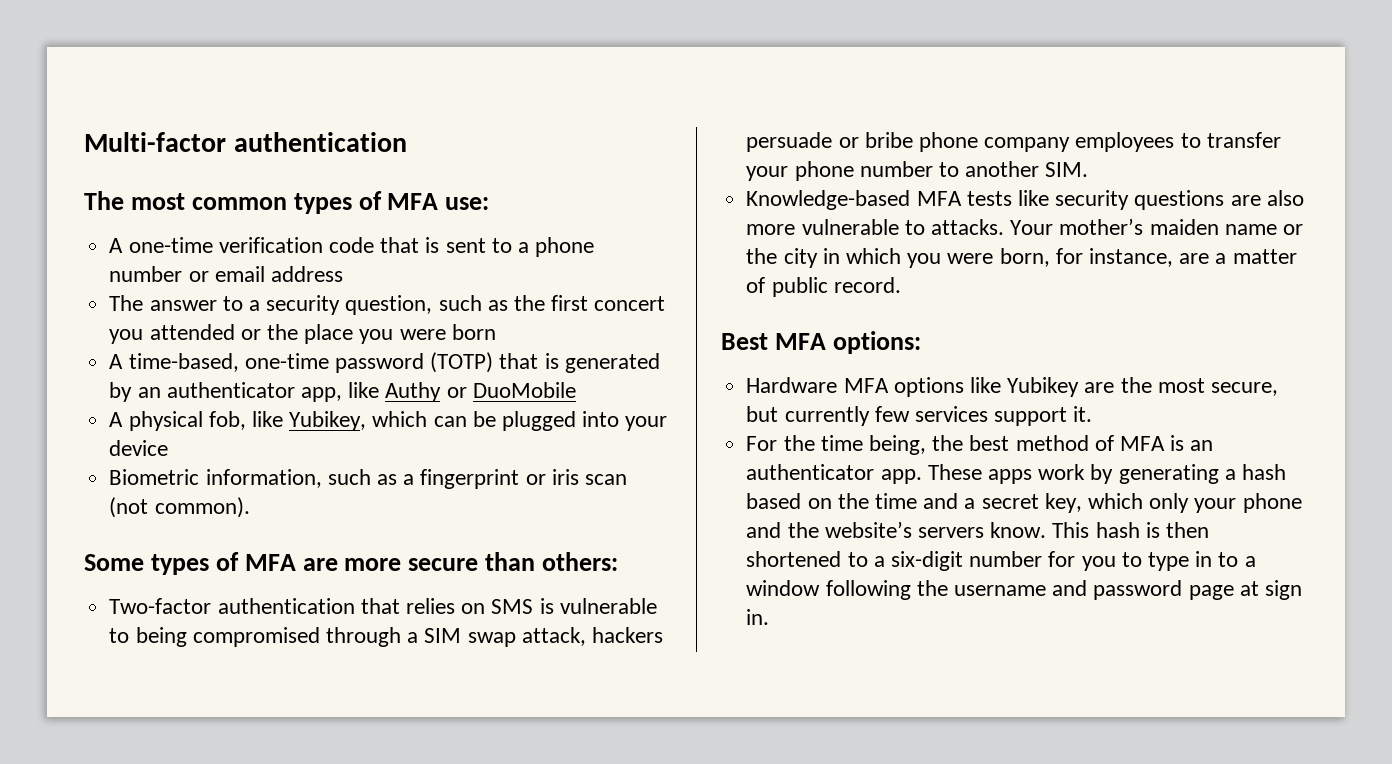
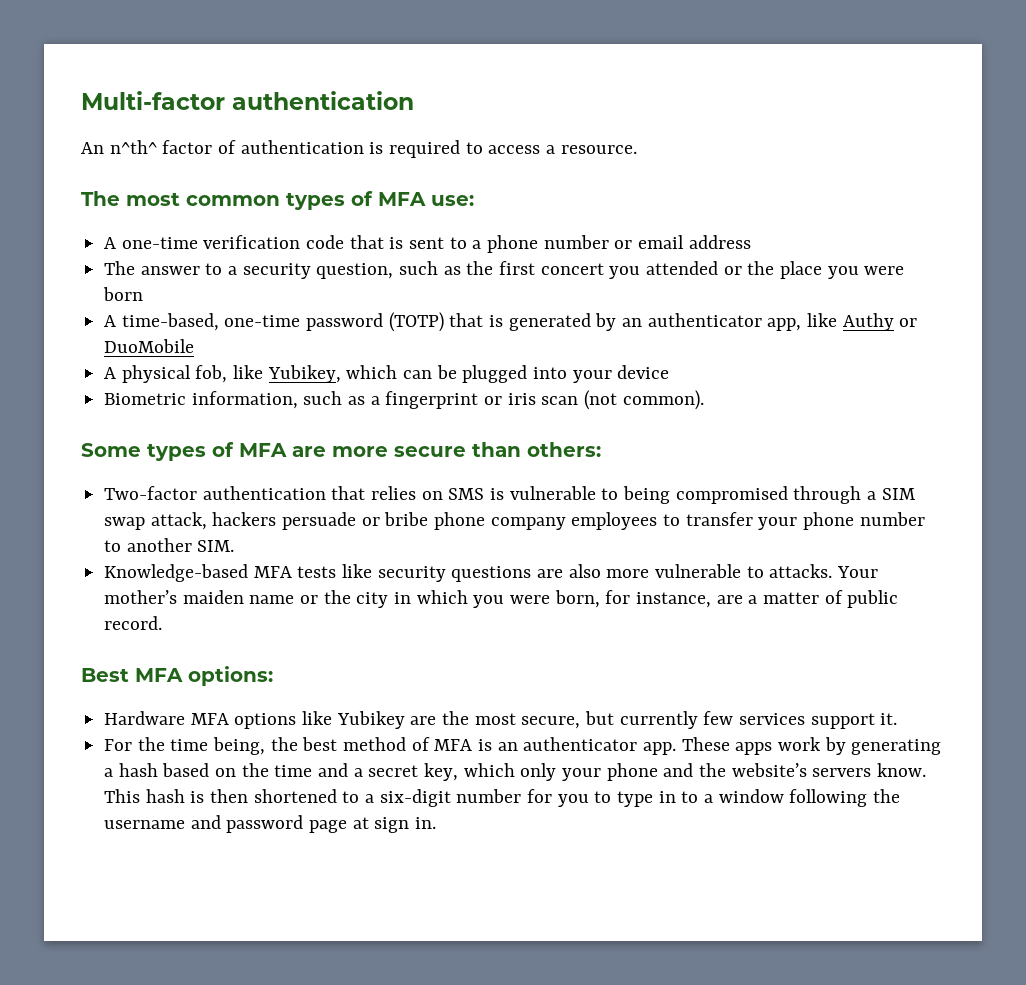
(407, 142) none -> [81,140,637,158] // An n^th^ factor of authentication is required to access a resource.

